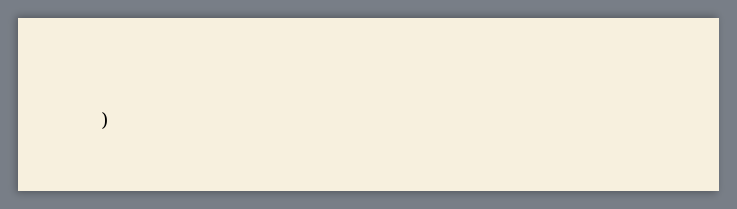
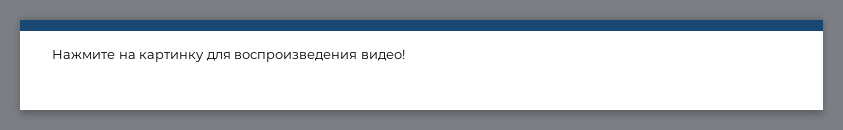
[101,112,108,129] ) -> [52,50,405,62] Нажмите на картинку для воспроизведения видео!

